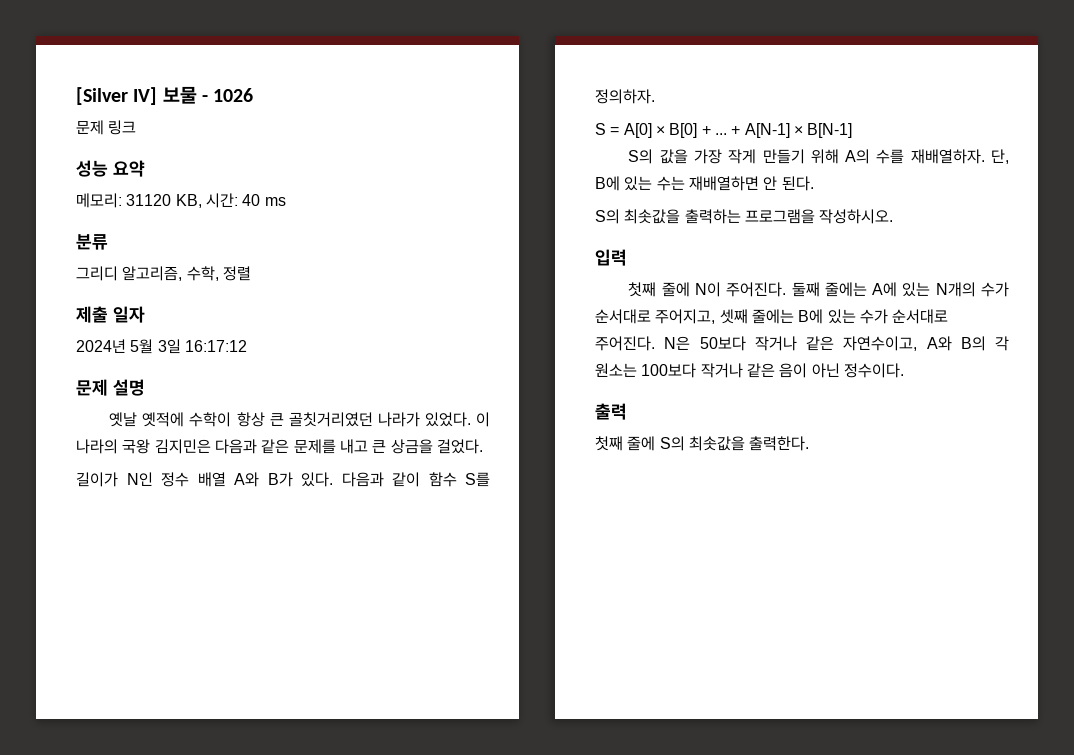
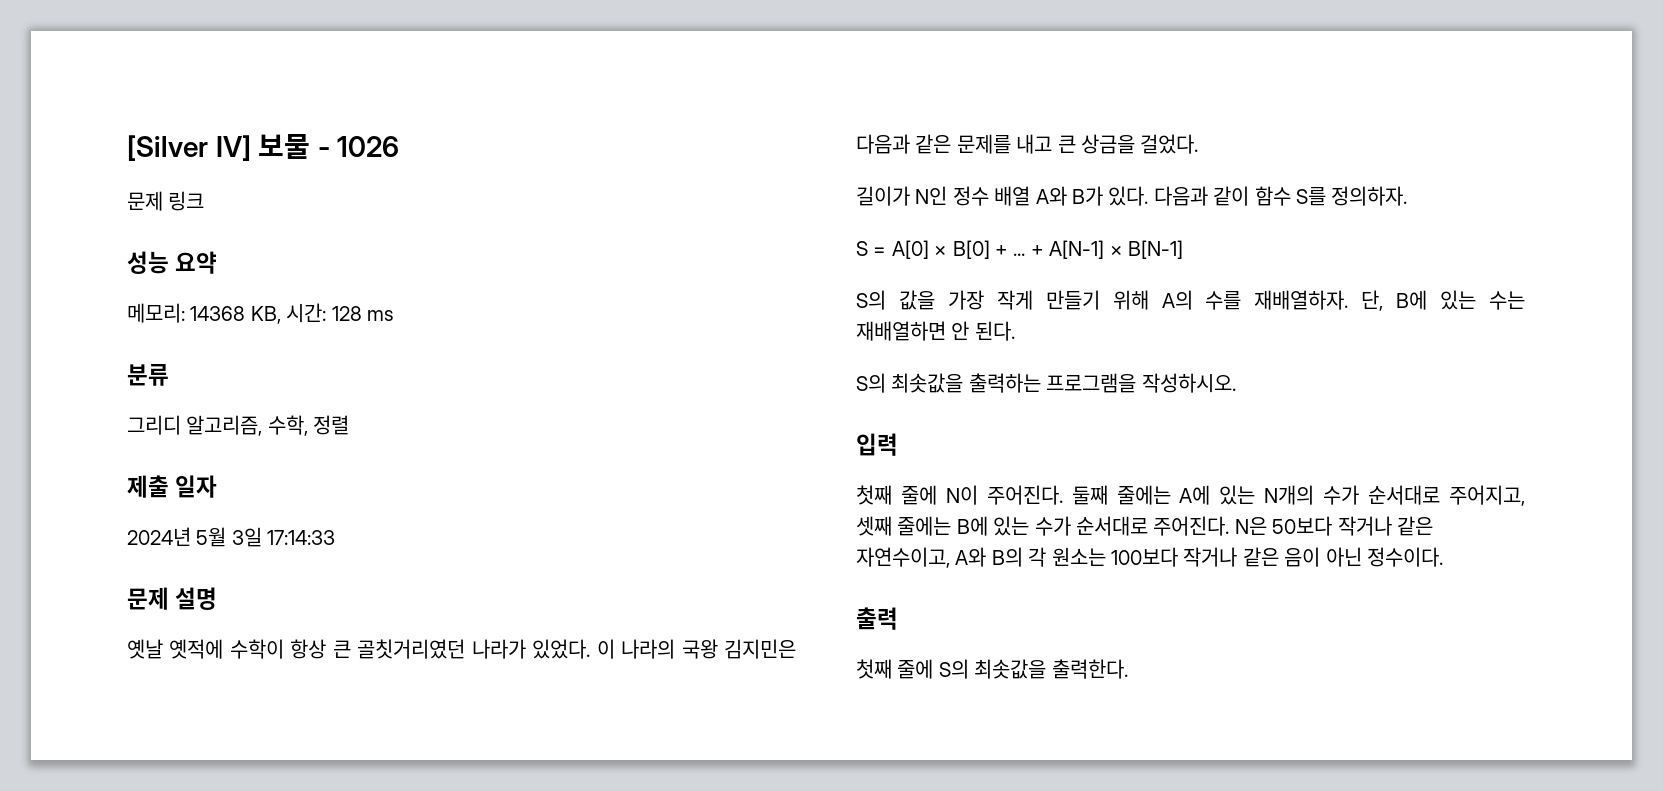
[126,194,172,206] 31120 -> [190,306,246,321] 14368
[242,194,261,206] 40 -> [331,306,362,321] 128
[184,340,247,352] 16:17:12 -> [267,530,336,545] 17:14:33

